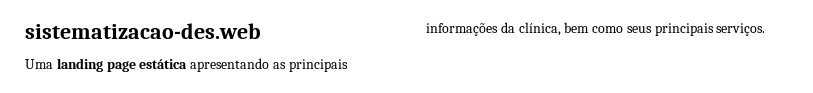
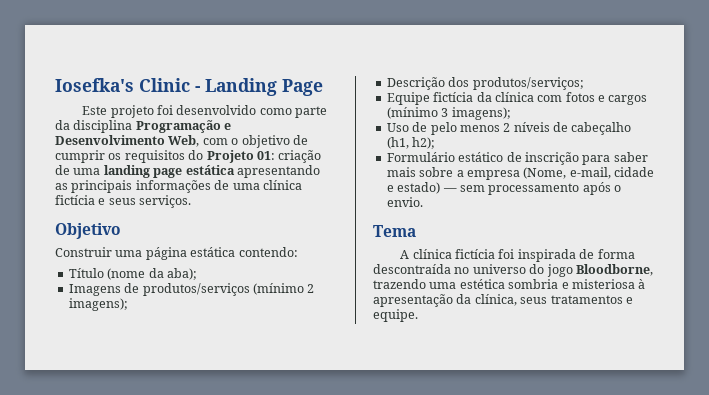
[25,23,261,39] [25,59,53,69] sistematizacao-des.web // Uma -> [55,78,323,96] [82,105,328,118] [55,120,232,133] [55,135,308,148] [55,150,322,163] [55,165,101,175] Iosefka's Clinic - Landing Page // Este projeto foi desenvolvido como parte da disciplina Programação e Desenvolvimento Web, com o objetivo de cumprir os requisitos do Projeto 01: criação de uma
[500,22,766,36] da clínica, bem como seus principais serviços. -> [214,180,302,190] [55,195,192,208] [55,223,121,239] [55,247,298,260] [68,268,197,280] [68,283,315,296] [68,298,128,311] [386,77,584,90] [386,92,648,105] [386,107,511,120] [386,122,632,135] [386,137,436,149] [386,152,648,165] [386,167,654,180] [386,182,621,195] [386,197,423,207] [373,225,416,237] [400,249,635,262] [373,264,653,277] [373,279,646,289] [373,294,633,307] [373,309,418,322] de uma clínica fictícia e seus serviços. // Objetivo // Construir uma página estática contendo: // Título (nome da aba); // Imagens de produtos/serviços (mínimo 2 imagens); // Descrição dos produtos/serviços; // Equipe fictícia da clínica com fotos e cargos (mínimo 3 imagens); // Uso de pelo menos 2 níveis de cabeçalho (h1, h2); // Formulário estático de inscrição para saber mais sobre a empresa (Nome, e-mail, cidade e estado) — sem processamento após o envio. // Tema // A clínica fictícia foi inspirada de forma descontraída no universo do jogo Bloodborne, trazendo uma estética sombria e misteriosa à apresentação da clínica, seus tratamentos e equipe.

